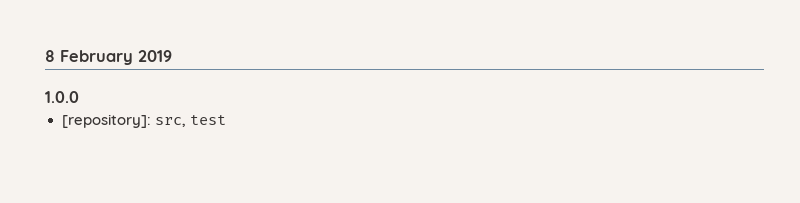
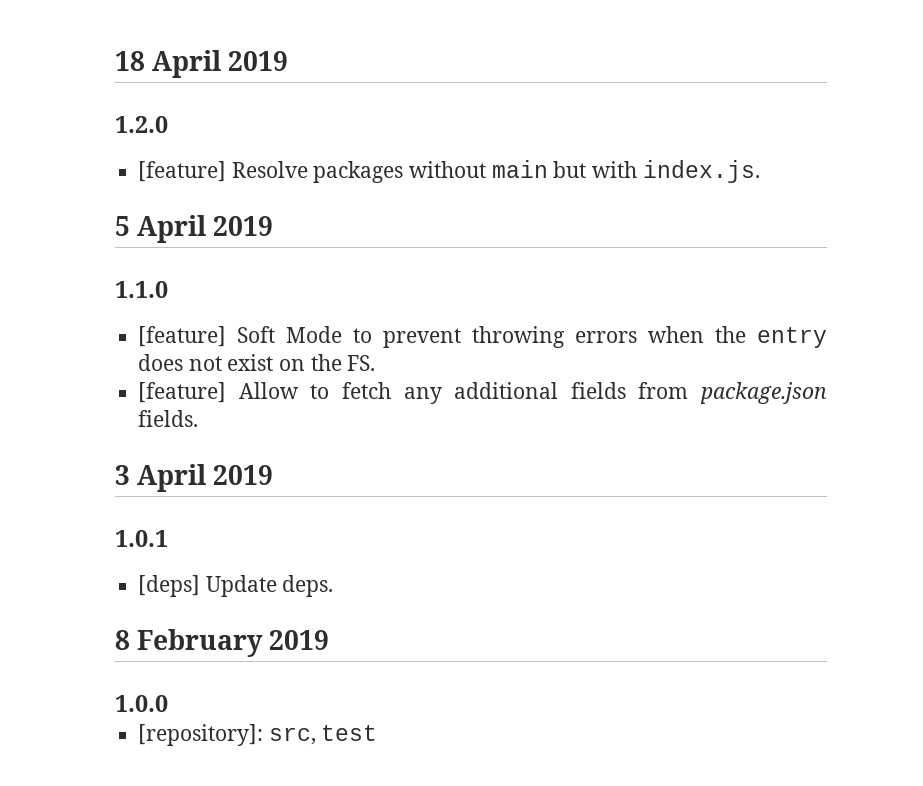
(45, 56) none -> [115,50,289,78] [115,116,168,133] [138,160,760,183] [115,215,274,243] [115,281,168,298] [138,326,828,348] [138,354,376,371] [138,382,827,404] [138,410,199,427] [115,464,274,492] [115,530,168,547] [138,575,334,597] 18 April 2019 // 1.2.0 // [feature] Resolve packages without main but with index.js. // 5 April 2019 // 1.1.0 // [feature] Soft Mode to prevent throwing errors when the entry does not exist on the FS. // [feature] Allow to fetch any additional fields from package.json fields. // 3 April 2019 // 1.0.1 // [deps] Update deps. //

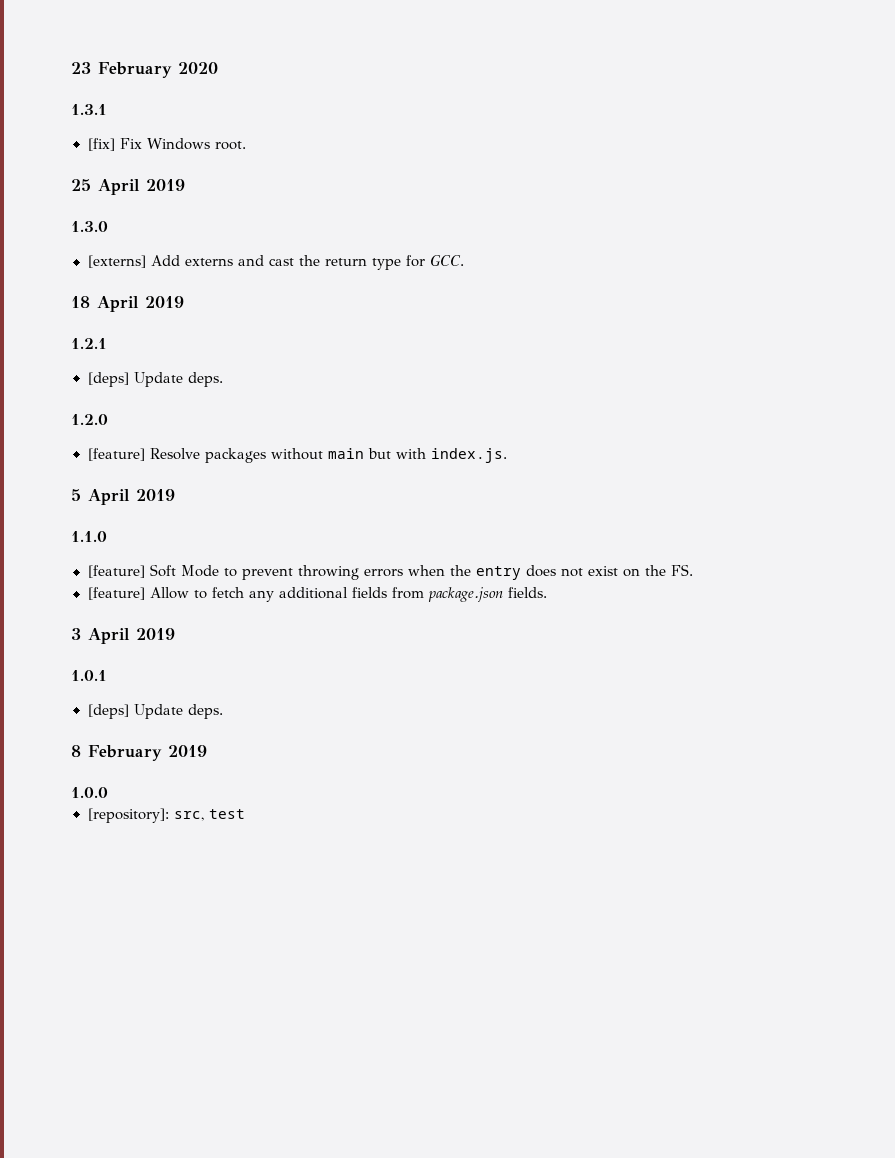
(115, 61) none -> [71,62,218,78] [71,104,107,115] [87,138,246,151] [71,179,185,195] [71,221,108,232] [87,255,464,270] 23 February 2020 // 1.3.1 // [fix] Fix Windows root. // 25 April 2019 // 1.3.0 // [externs] Add externs and cast the return type for GCC. //
(289, 61) none -> [71,338,107,349] [87,372,223,387] // 1.2.1 // [deps] Update deps.

